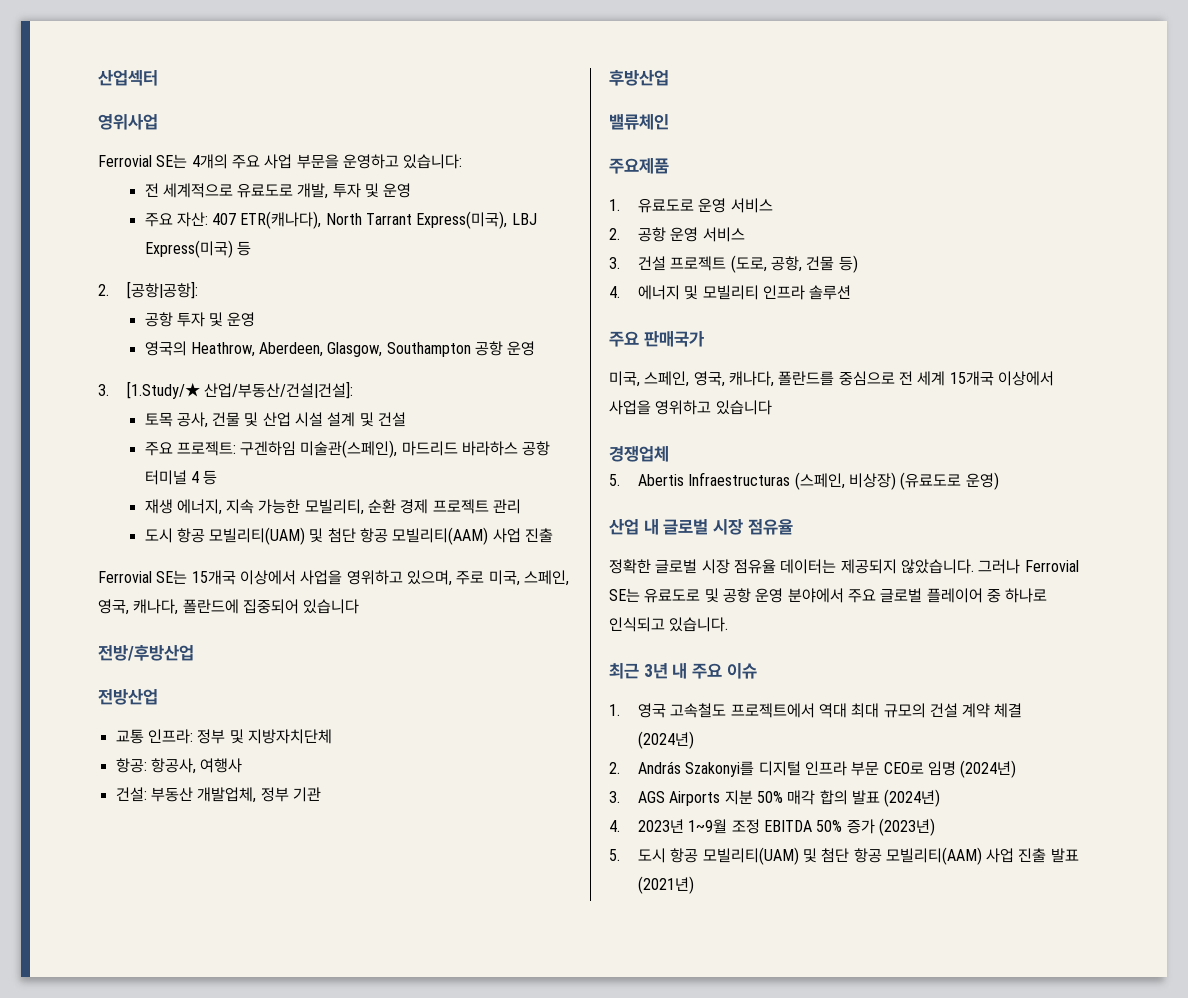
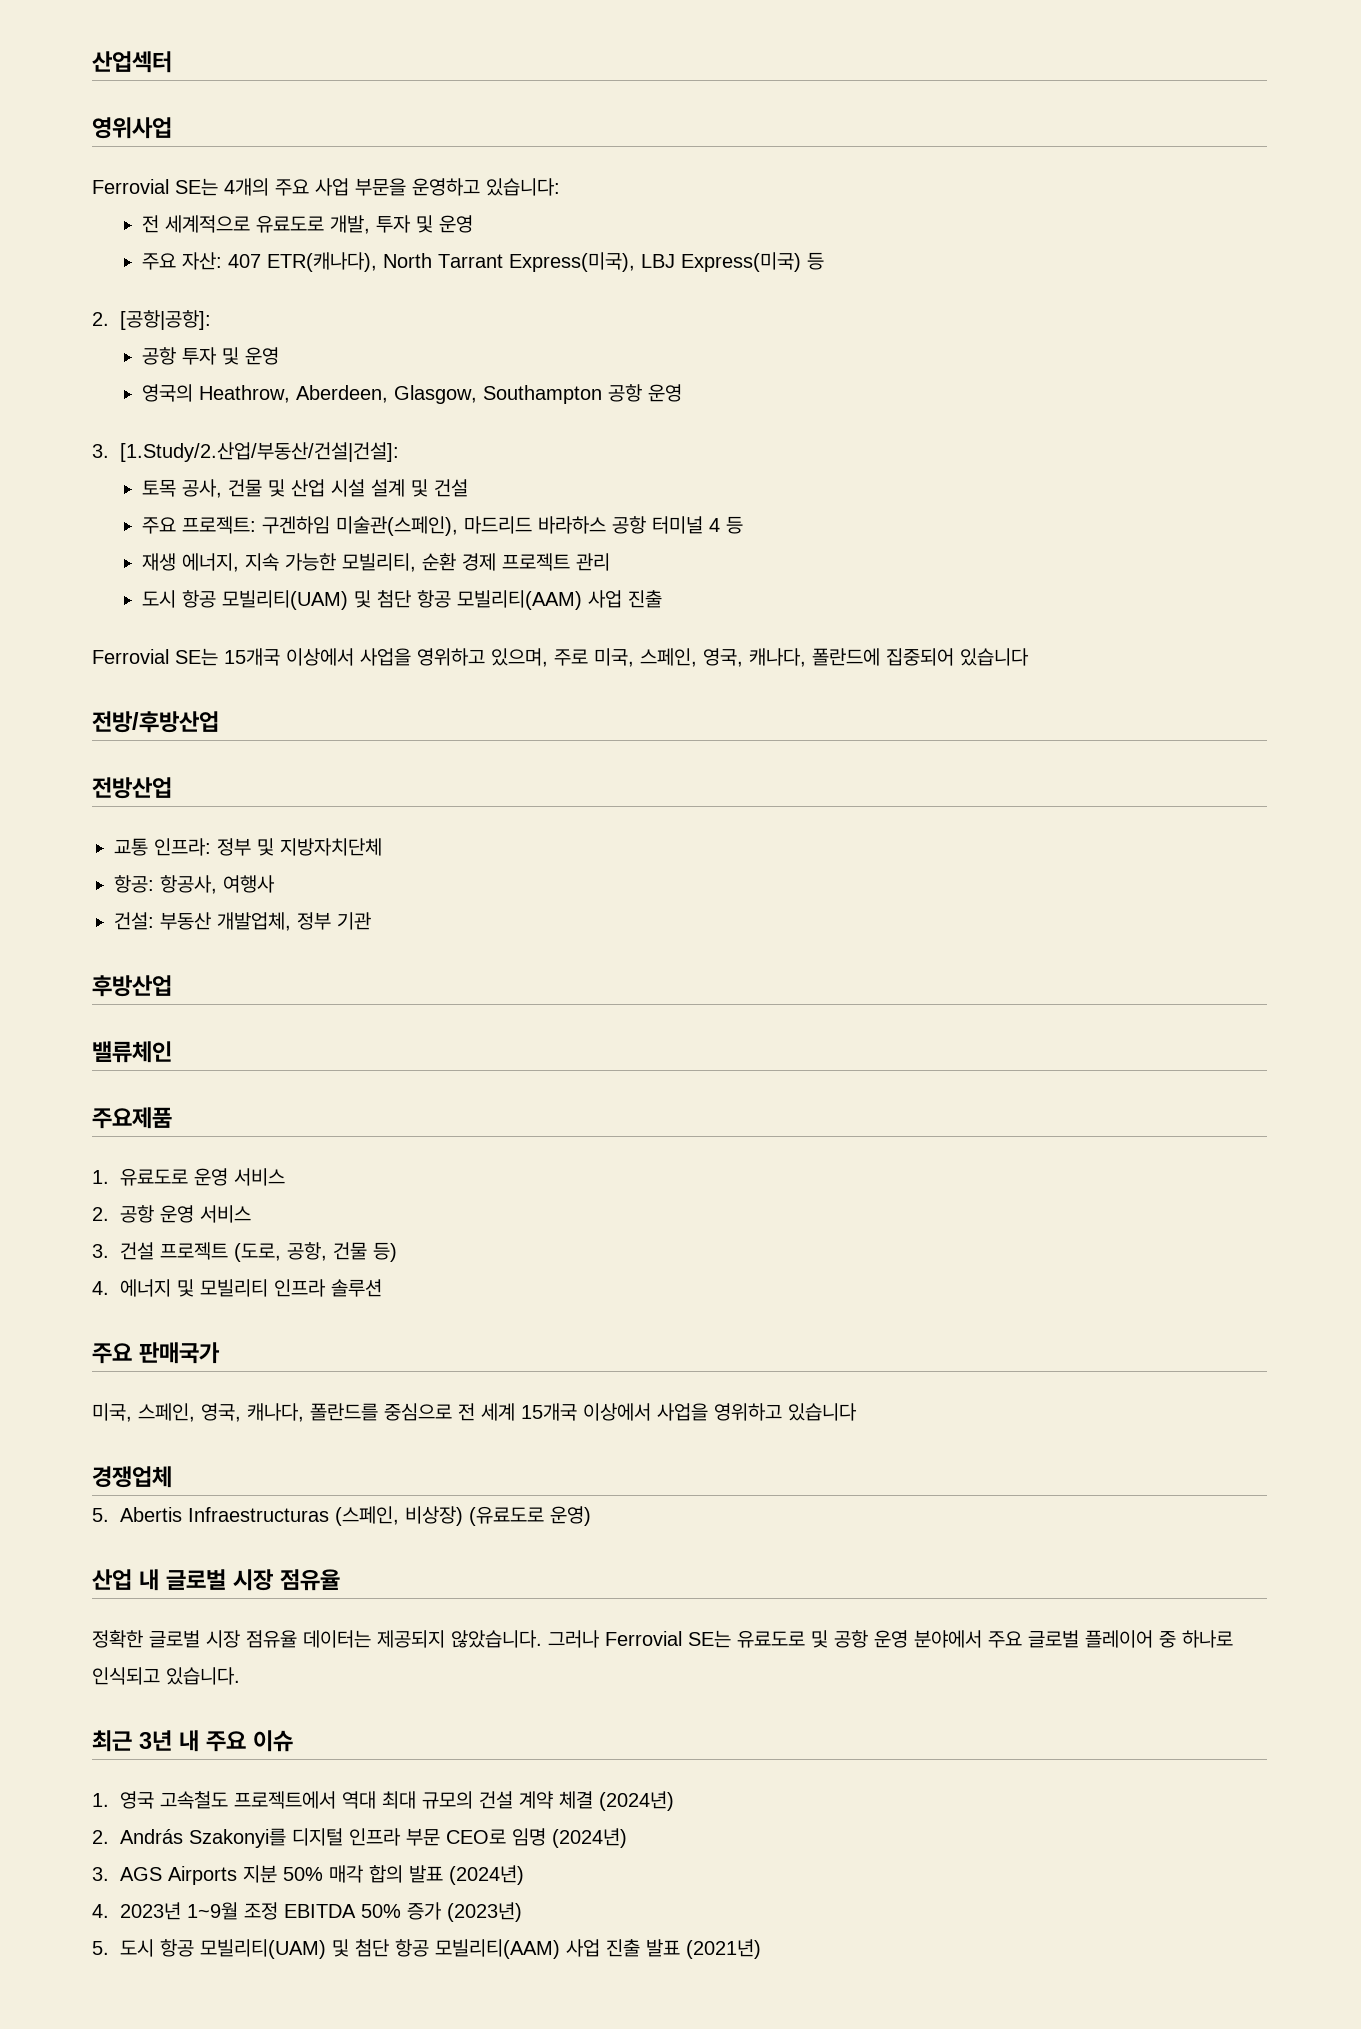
[126,381,354,399] [1.Study/★ 산업/부동산/건설|건설]: -> [120,442,400,462] [1.Study/2.산업/부동산/건설|건설]:

